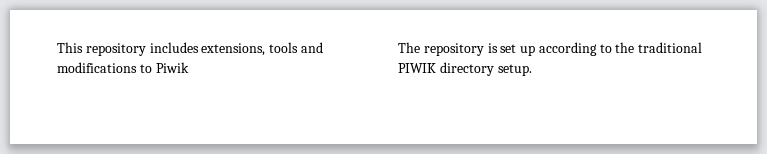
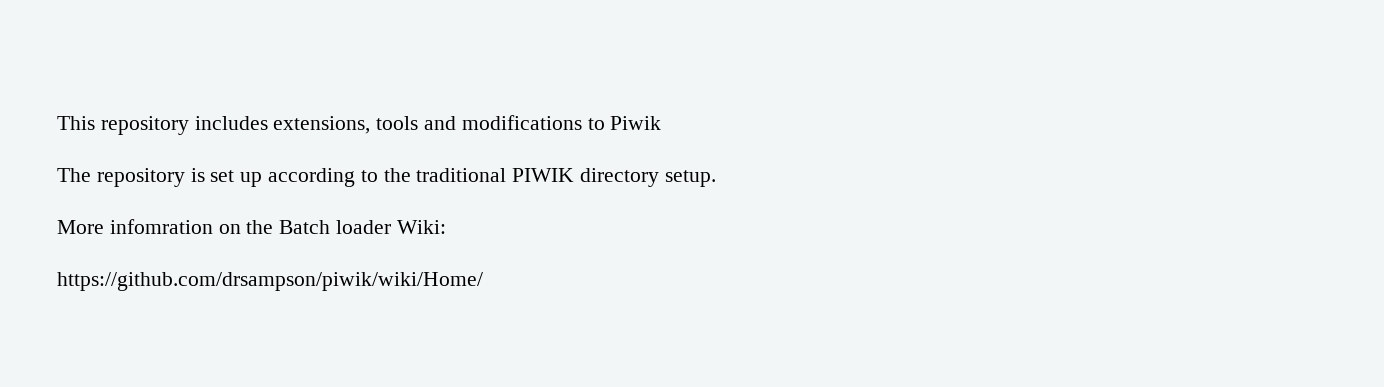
(532, 70) none -> [57,219,446,234] [57,272,483,291] // More infomration on the Batch loader Wiki: // https://github.com/drsampson/piwik/wiki/Home/

